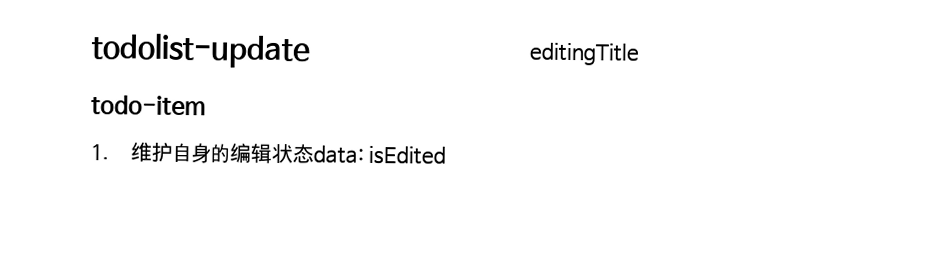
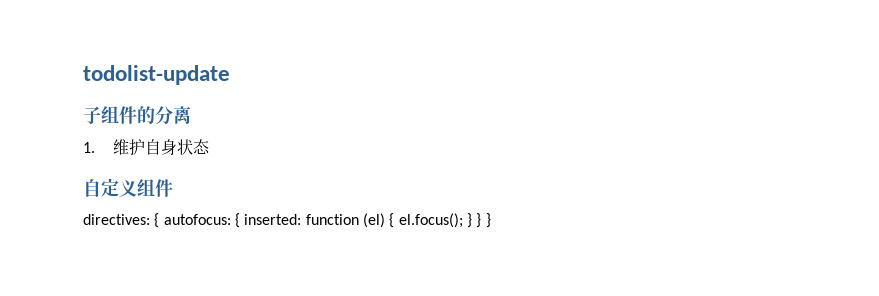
[91,95,206,116] todo-item -> [83,106,191,125] 子组件的分离
[209,142,272,164] 的编辑 -> (178, 147) none
[312,145,447,165] [528,42,639,66] data: isEdited editingTitle -> [83,178,173,197] [83,213,491,228] // 自定义组件 // directives: { autofocus: { inserted: function (el) { el.focus(); } } }

